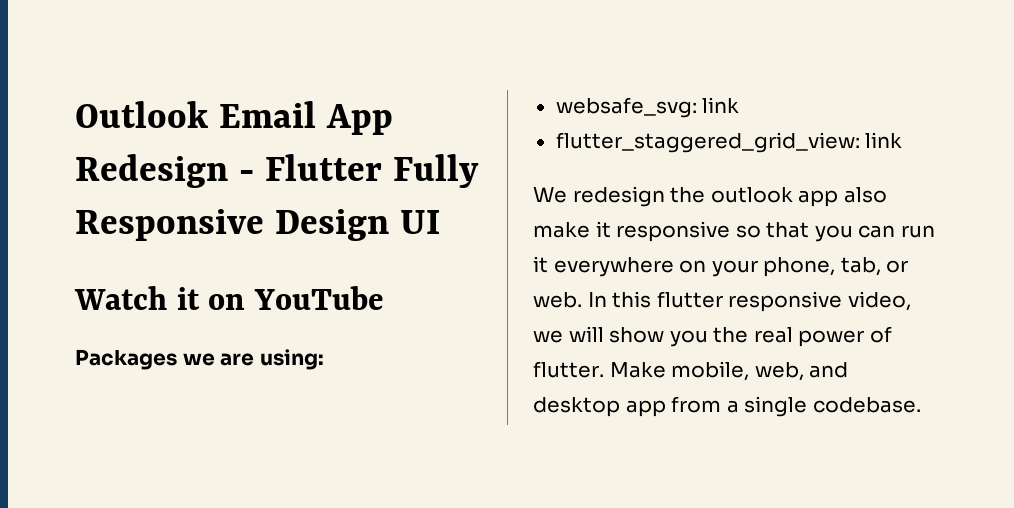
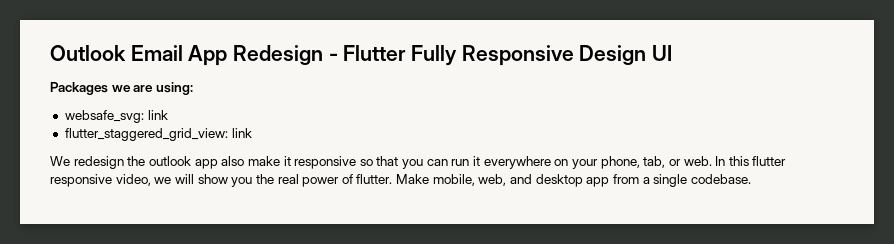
[74,286,384,310] // Watch it on YouTube -> (673, 53) none

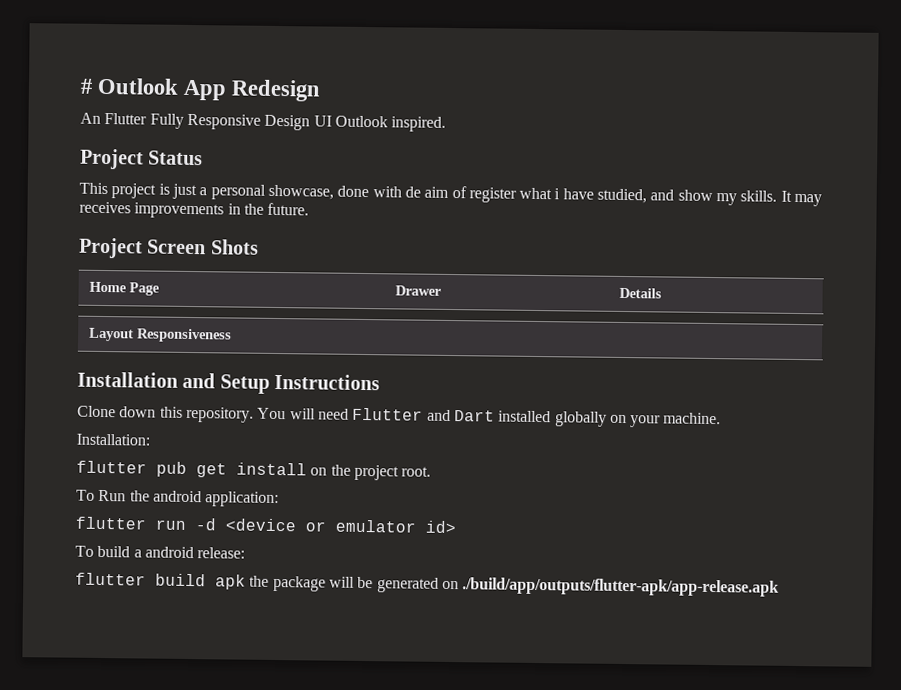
[50,45,183,61] Outlook Email -> [80,77,180,95] # Outlook
[328,53,338,61] - -> [80,112,101,124] // An
[50,82,193,95] [64,110,168,123] [64,128,252,141] [50,156,787,169] [50,174,751,187] // Packages we are using: // websafe_svg: link // flutter_staggered_grid_view: link // We redesign the outlook app also make it responsive so that you can run it everywhere on your phone, tab, or web. In this flutter responsive video, we will show you the real power of flutter. Make mobile, web, and desktop app from a single codebase. -> [334,115,447,132] [80,148,204,170] [79,182,823,207] [79,201,310,219] [78,237,259,259] [89,281,161,296] [395,285,443,296] [619,287,663,299] [89,327,233,343] [77,371,381,394] [77,405,722,428] [76,433,150,446] [76,460,432,481] [76,489,280,508] [75,516,456,534] [75,545,246,559] [75,572,780,597] Outlook inspired. // Project Status // This project is just a personal showcase, done with de aim of register what i have studied, and show my skills. It may receives improvements in the future. // Project Screen Shots // Home Page | Drawer | Details // Layout Responsiveness // Installation and Setup Instructions // Clone down this repository. You will need Flutter and Dart installed globally on your machine. // Installation: // flutter pub get install on the project root. // To Run the android application: // flutter run -d <device or emulator id> // To build a android release: // flutter build apk the package will be generated on ./build/app/outputs/flutter-apk/app-release.apk

